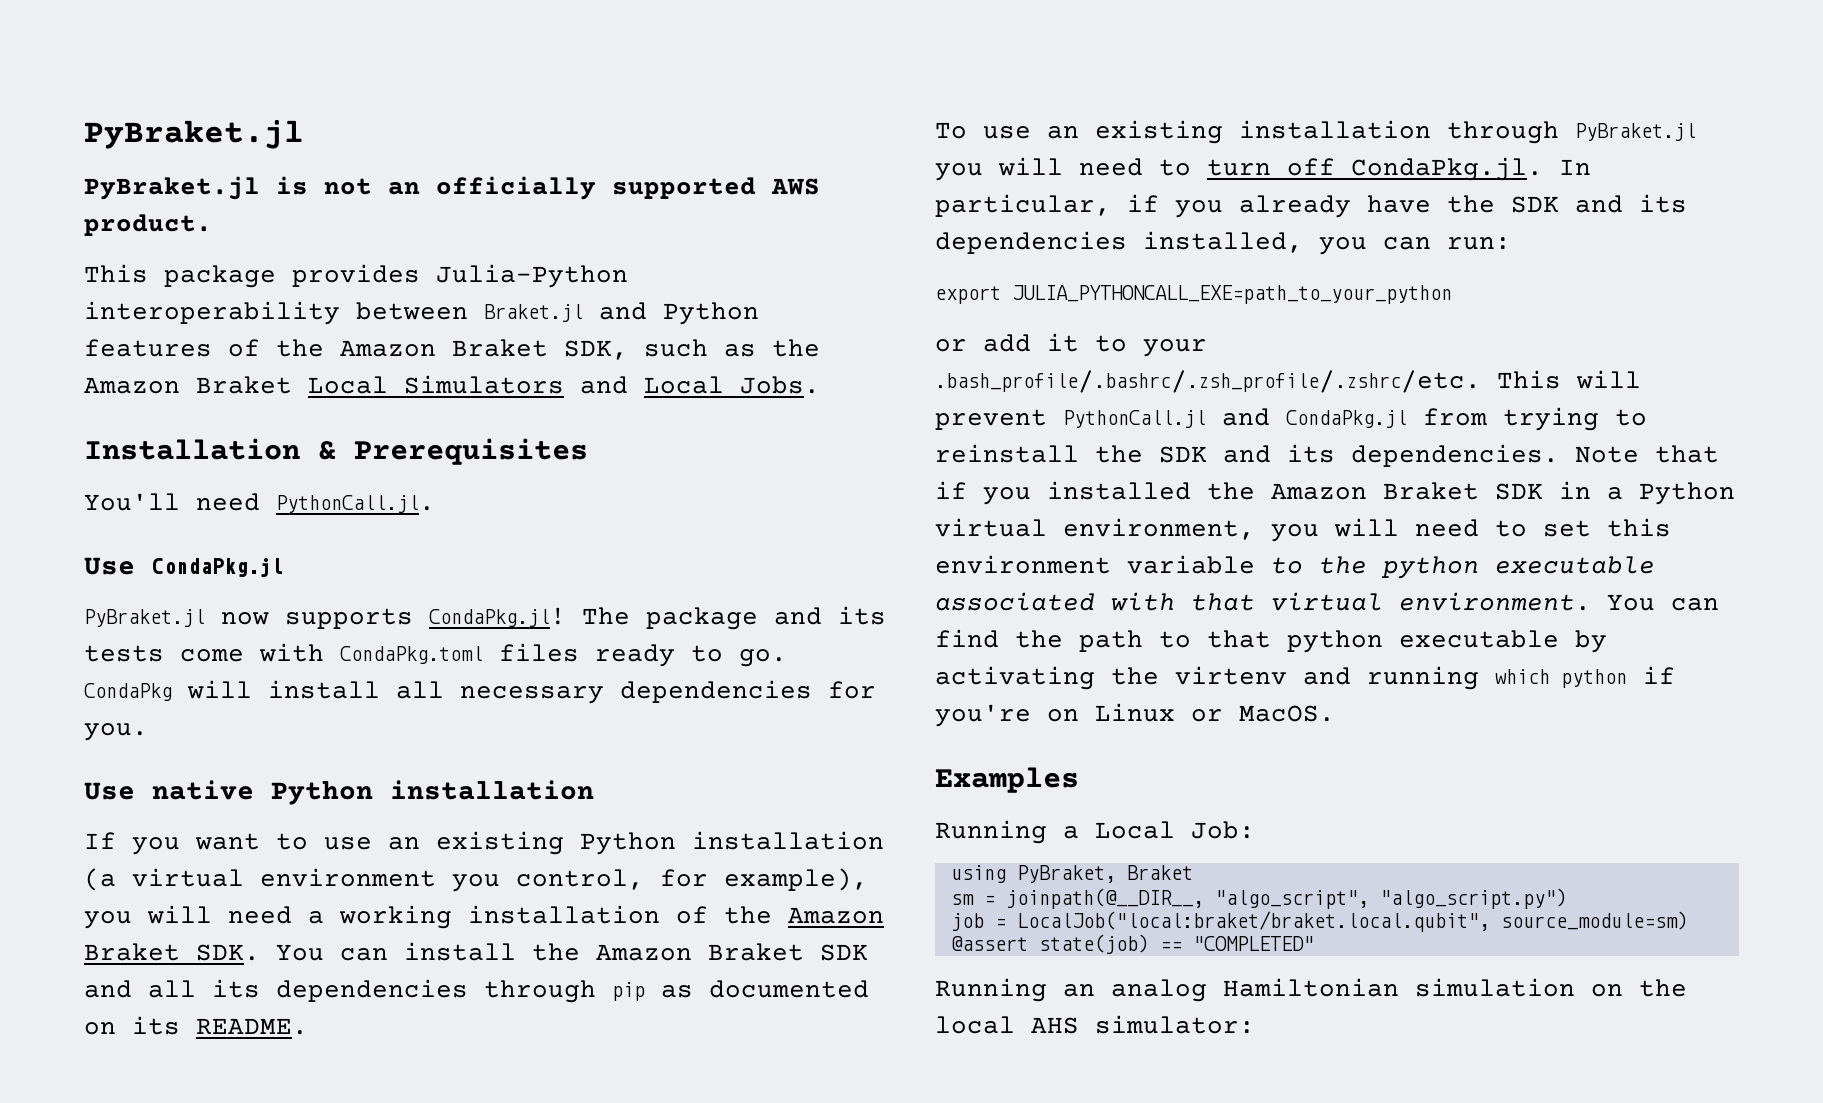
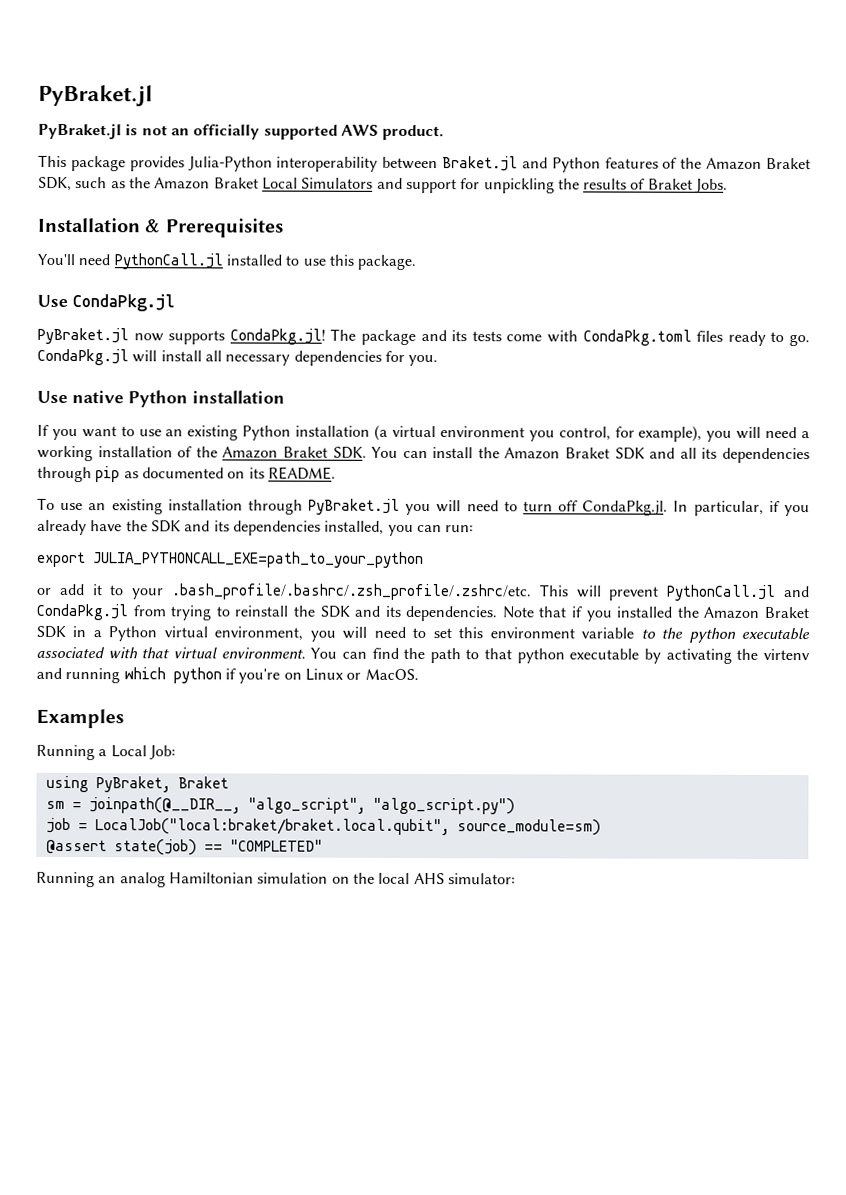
[644,376,724,394] Local -> [405,178,693,194] support for unpickling the results of Braket
[276,495,435,513] PythonCall.jl. -> [113,253,417,270] PythonCall.jl installed to use this package.
[84,683,172,701] CondaPkg -> [37,348,129,366] CondaPkg.jl

